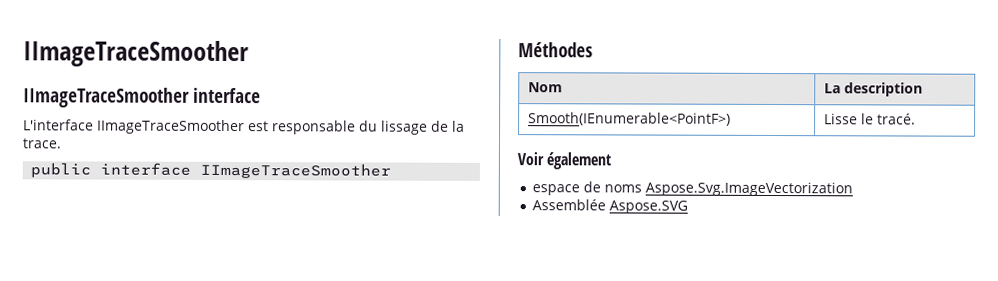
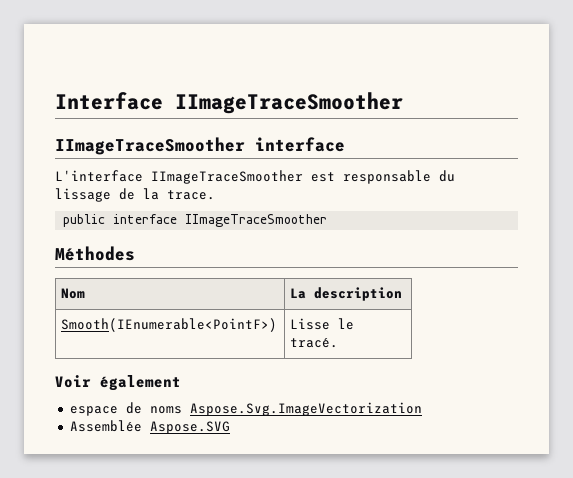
(23, 54) none -> [55,92,163,110] Interface

